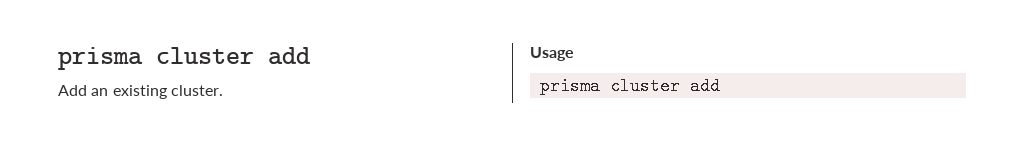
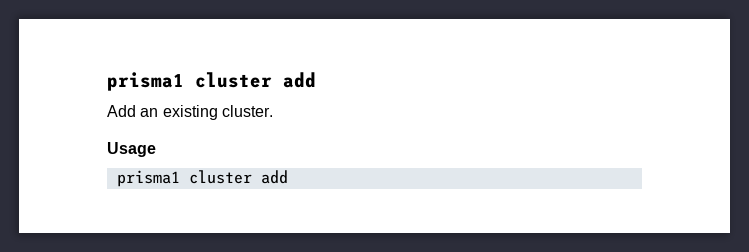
[58,47,143,70] prisma -> [107,72,184,91] prisma1
[539,77,600,95] prisma -> [116,170,180,187] prisma1

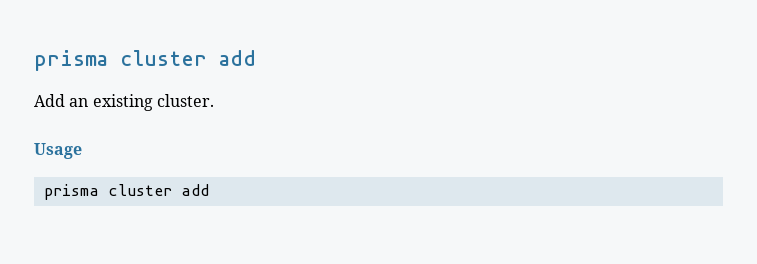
[107,72,184,91] prisma1 -> [34,50,108,71] prisma
[116,170,180,187] prisma1 -> [43,184,99,200] prisma

